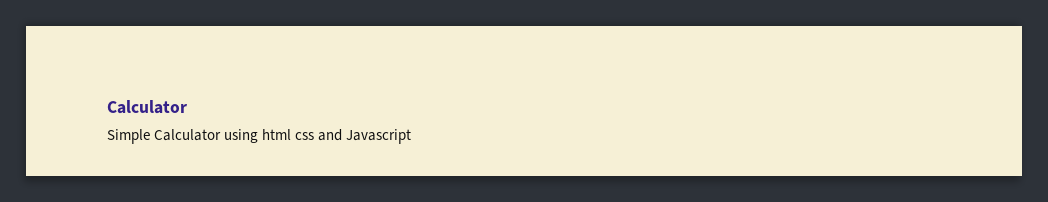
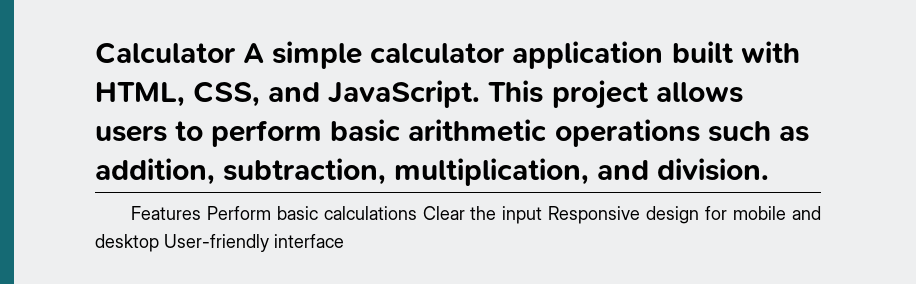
[107,100,187,114] [107,129,412,144] Calculator // Simple Calculator using html css and Javascript -> [95,41,800,69] [95,80,743,109] [95,119,809,147] [95,158,770,186] [130,206,821,224] [95,234,344,252] Calculator A simple calculator application built with HTML, CSS, and JavaScript. This project allows users to perform basic arithmetic operations such as addition, subtraction, multiplication, and division. // Features Perform basic calculations Clear the input Responsive design for mobile and desktop User-friendly interface

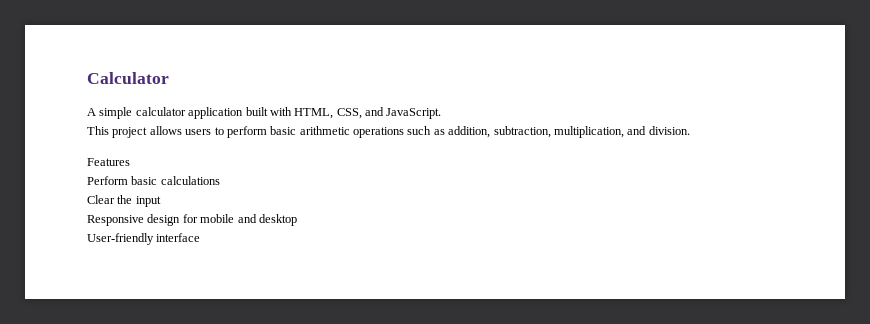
(236, 53) none -> (169, 78) //
(481, 94) none -> (442, 113) //
(201, 213) none -> (130, 162) //
(417, 213) none -> (220, 180) //
(543, 215) none -> (161, 201) //
(159, 243) none -> (297, 220) //

